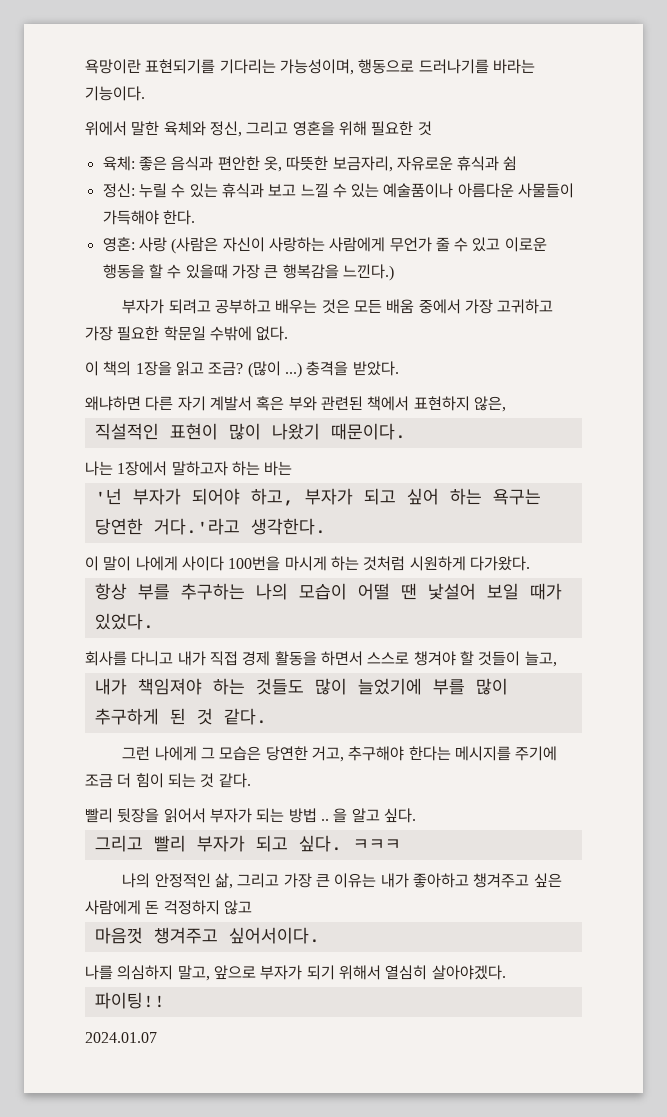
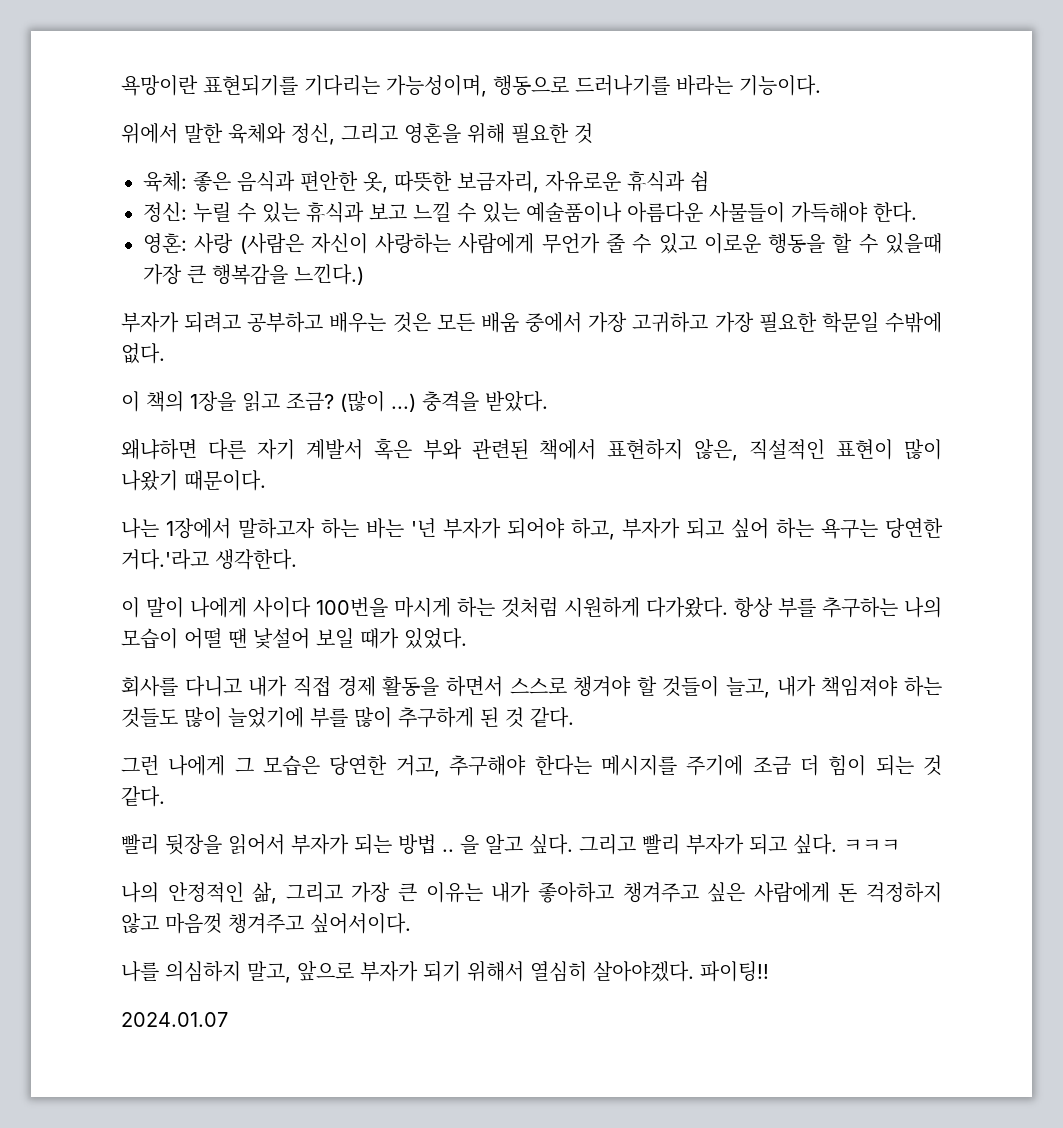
(506, 404) // -> (739, 450) none
(293, 468) // -> (404, 528) none
(530, 563) // -> (728, 607) none
(557, 659) // -> (771, 687) none
(416, 815) // -> (573, 844) none
(252, 907) // -> (159, 923) none
(506, 972) // -> (694, 971) none

